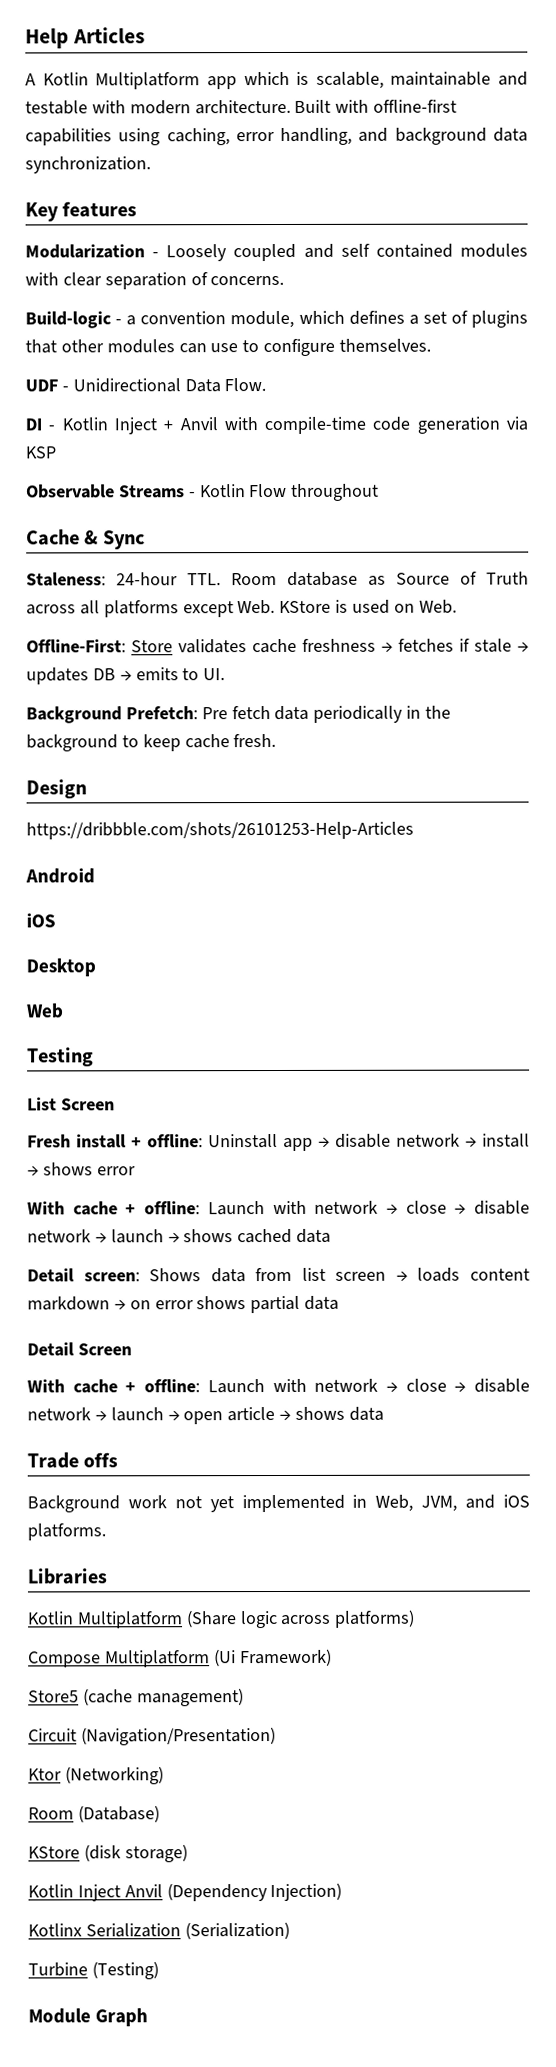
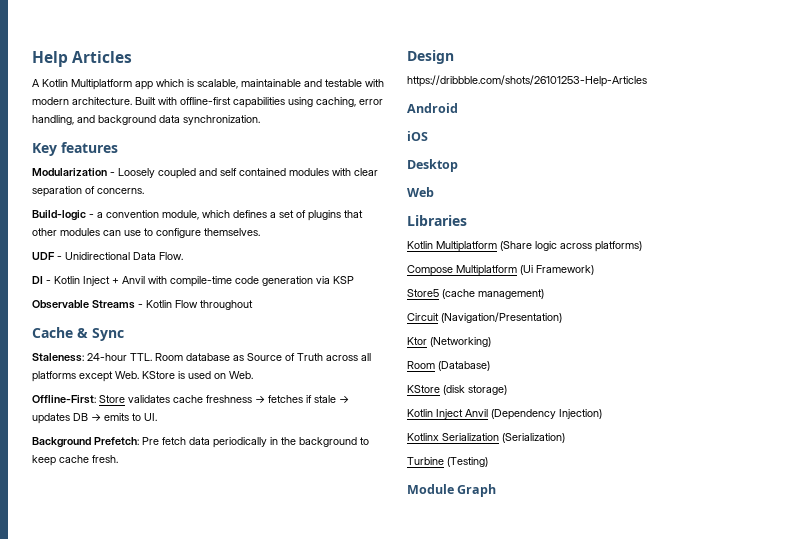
[27,1047,94,1067] [27,1097,115,1111] [27,1133,530,1151] [27,1162,136,1177] [27,1200,530,1216] [27,1228,332,1244] [27,1267,530,1283] [27,1295,340,1314] [27,1342,132,1357] [27,1378,530,1394] [27,1406,384,1425] [27,1452,119,1469] [27,1494,531,1513] [27,1523,106,1541] // Testing // List Screen // Fresh install + offline: Uninstall app → disable network → install → shows error // With cache + offline: Launch with network → close → disable network → launch → shows cached data // Detail screen: Shows data from list screen → loads content markdown → on error shows partial data // Detail Screen // With cache + offline: Launch with network → close → disable network → launch → open article → shows data // Trade offs // Background work not yet implemented in Web, JVM, and iOS platforms. -> (434, 192) none

